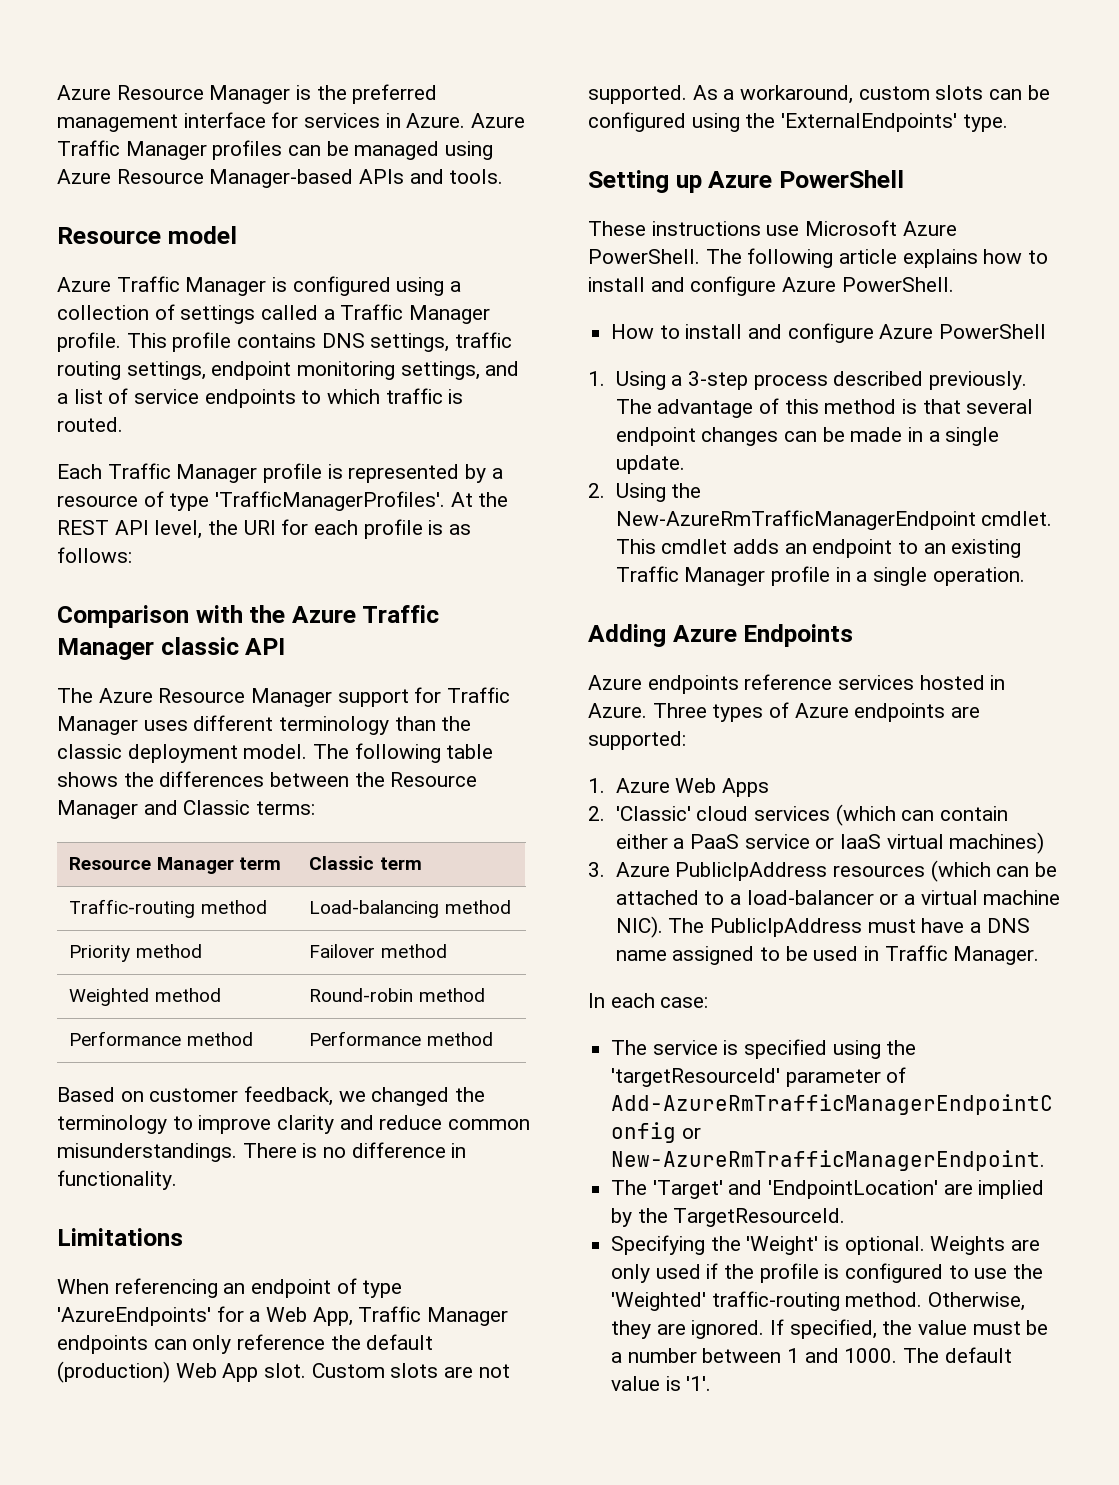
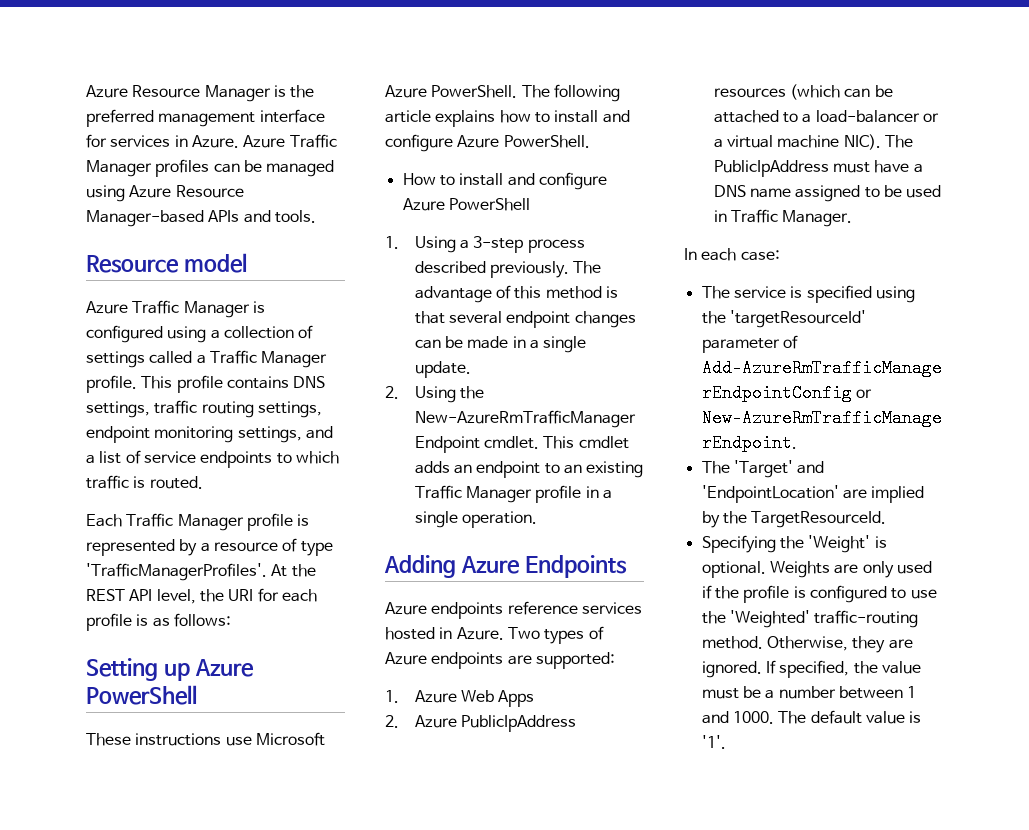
[57,605,440,628] [57,637,286,660] [57,687,511,707] [57,715,472,735] [57,743,494,763] [57,771,478,787] [57,800,316,819] [69,857,281,874] [309,856,422,870] [69,899,267,918] [309,900,511,918] [69,944,202,962] [309,944,447,958] [69,988,221,1006] [309,988,485,1002] [69,1031,253,1046] [309,1031,493,1046] [57,1086,486,1106] [57,1115,531,1134] [57,1142,467,1162] [57,1170,177,1190] [57,1228,183,1246] [57,1278,403,1298] [57,1306,509,1326] [57,1334,434,1354] [57,1361,510,1383] [588,85,1050,104] [588,112,1008,132] // Comparison with the Azure Traffic Manager classic API // The Azure Resource Manager support for Traffic Manager uses different terminology than the classic deployment model. The following table shows the differences between the Resource Manager and Classic terms: // Resource Manager term | Classic term // Traffic-routing method | Load-balancing method // Priority method | Failover method // Weighted method | Round-robin method // Performance method | Performance method // Based on customer feedback, we changed the terminology to improve clarity and reduce common misunderstandings. There is no difference in functionality. // Limitations // When referencing an endpoint of type 'AzureEndpoints' for a Web App, Traffic Manager endpoints can only reference the default (production) Web App slot. Custom slots are not supported. As a workaround, custom slots can be configured using the 'ExternalEndpoints' type. -> (231, 620) none
[652,703,707,718] Three -> [507,627,540,639] Two
[615,804,1008,826] [615,832,1045,854] [588,862,605,877] 'Classic' cloud services (which can contain either a PaaS service or IaaS virtual machines) // 3. -> (399, 721) none

